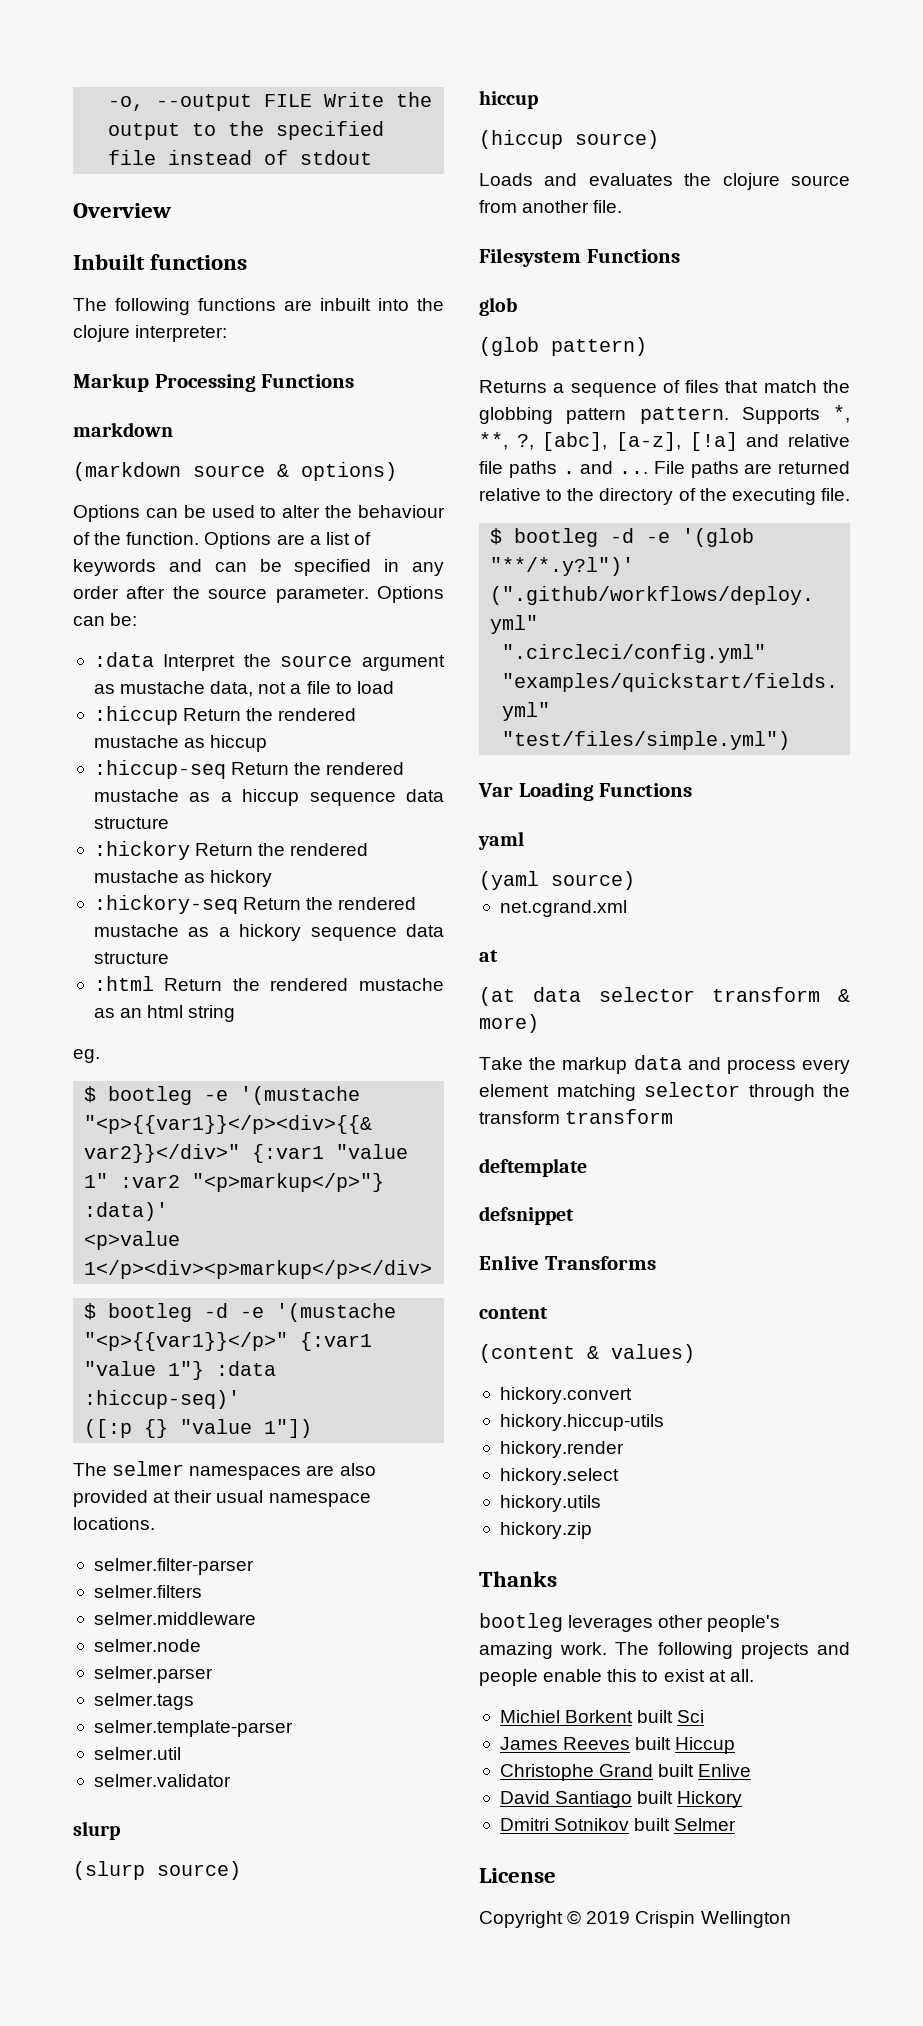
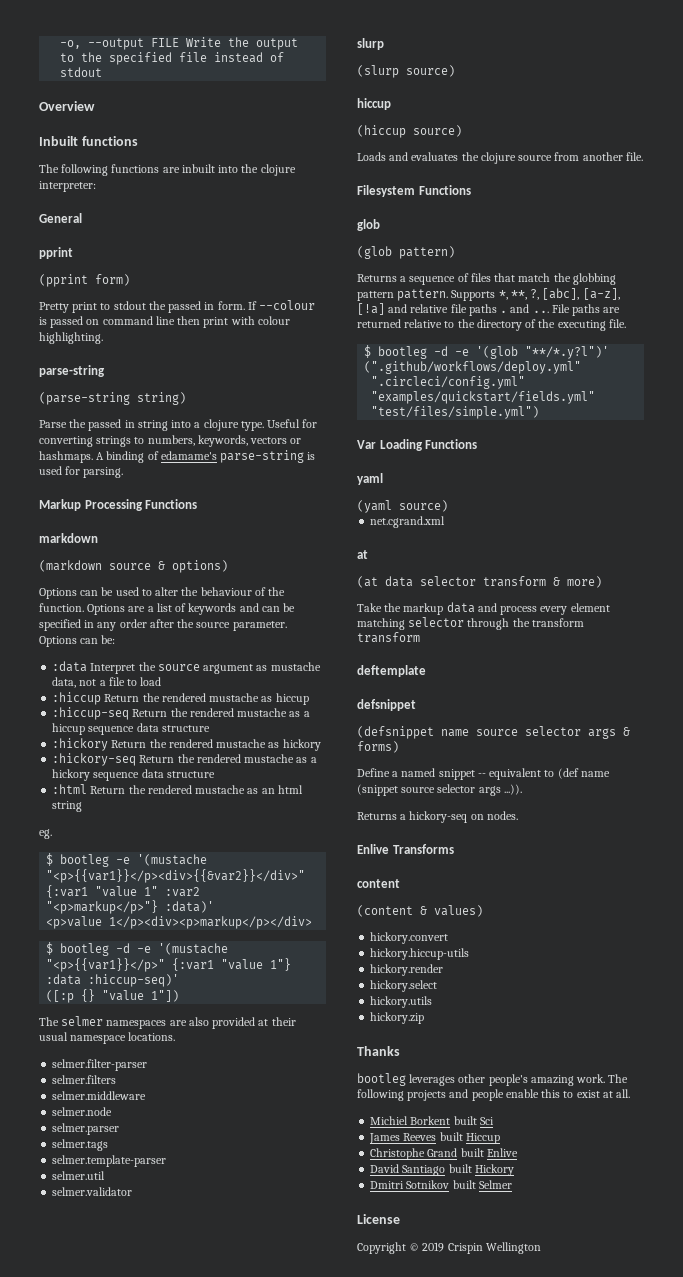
(228, 333) none -> [39,213,82,223] [39,247,73,259] [39,274,130,287] [39,300,316,313] [39,316,290,328] [39,332,103,344] [39,365,105,377] [39,392,186,405] [39,419,318,431] [39,435,302,447] [39,450,316,463] [39,466,124,478] // General // pprint // (pprint form) // Pretty print to stdout the passed in form. If --colour is passed on command line then print with colour highlighting. // parse-string // (parse-string string) // Parse the passed in string into a clojure type. Useful for converting strings to numbers, keywords, vectors or hashmaps. A binding of edamame's parse-string is used for parsing.
(574, 1215) none -> [357,726,630,739] [357,741,399,753] [357,768,610,780] [357,784,522,796] [357,811,518,823] // (defsnippet name source selector args & forms) // Define a named snippet -- equivalent to (def name (snippet source selector args ...)). // Returns a hickory-seq on nodes.

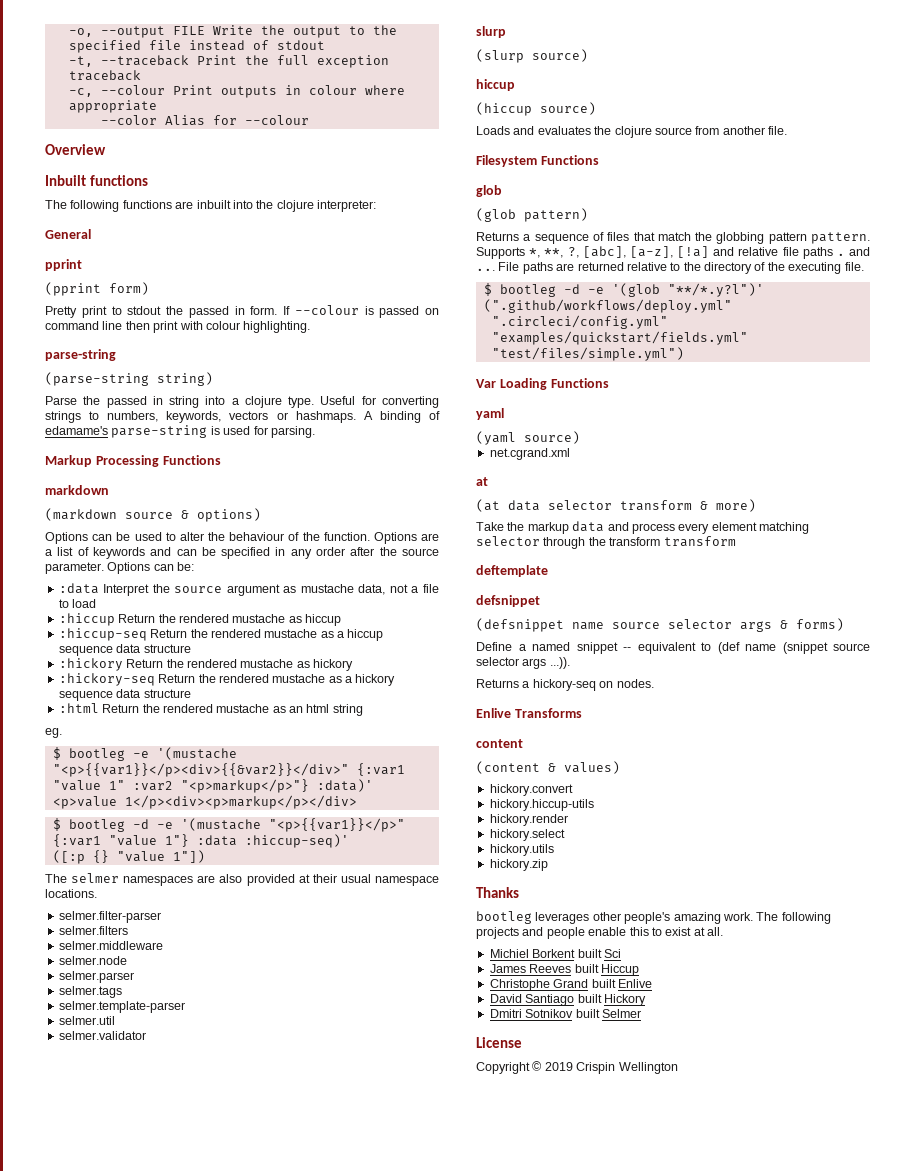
(103, 72) none -> [68,55,389,68] [68,70,141,81] [68,85,405,98] [68,100,157,113] [100,115,309,126] // -t, --traceback Print the full exception traceback // -c, --colour Print outputs in colour where appropriate // --color Alias for --colour

